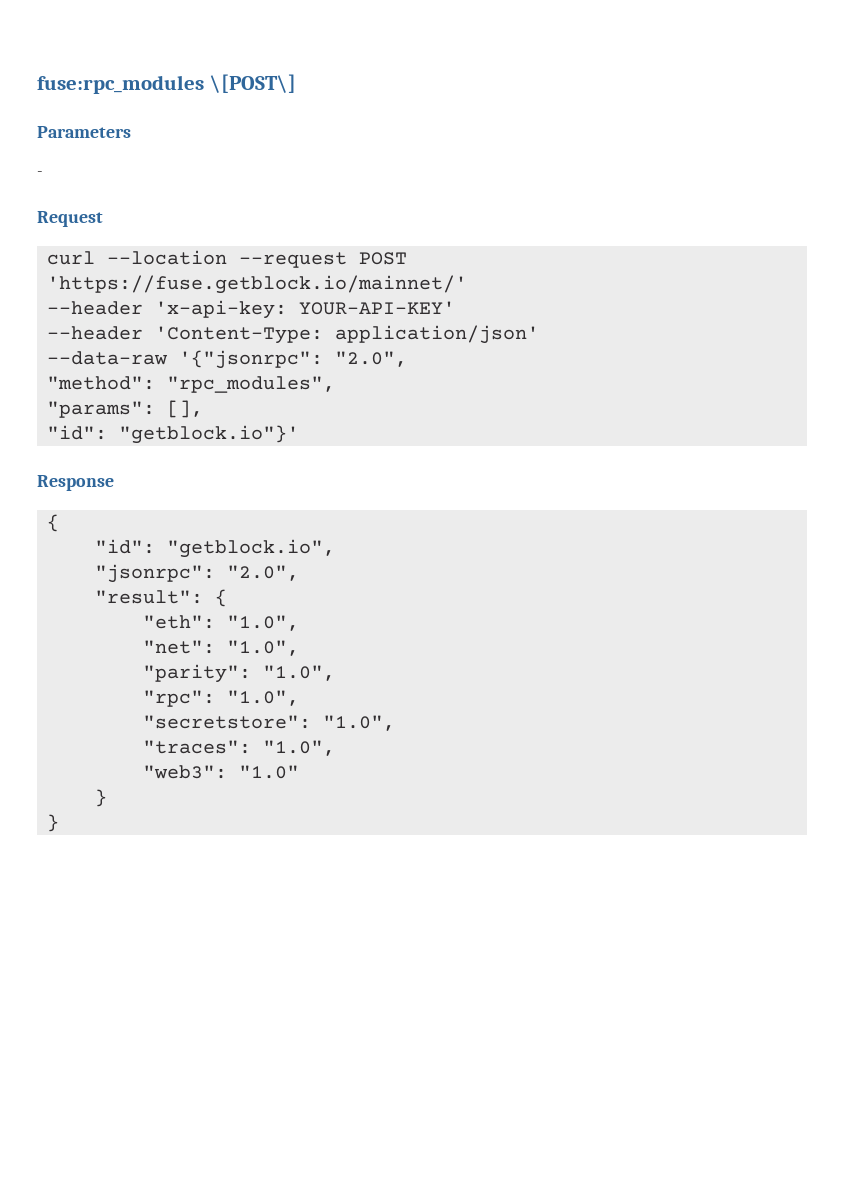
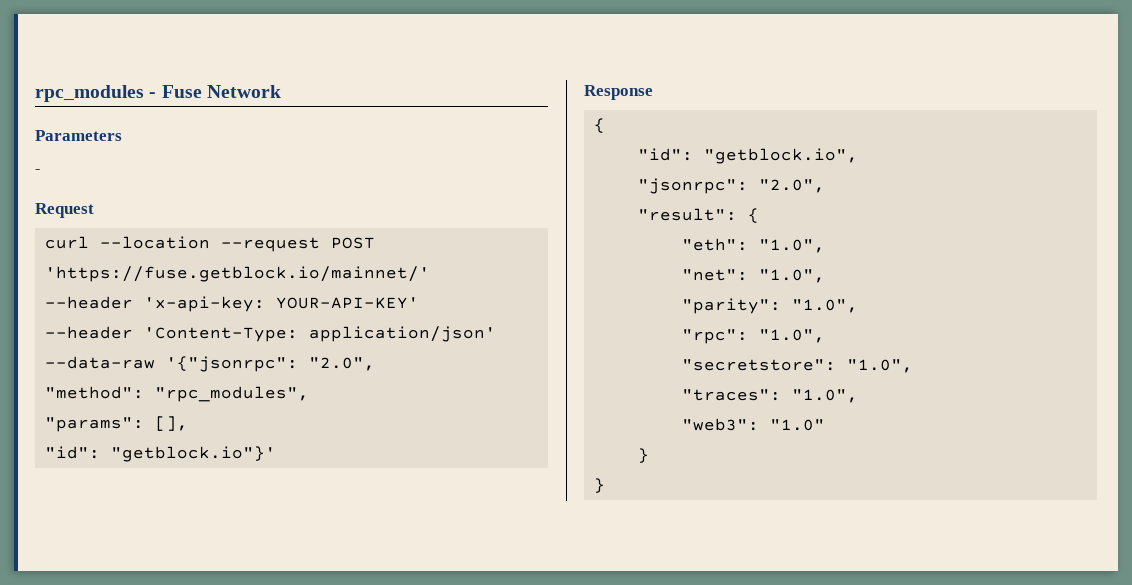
[37,74,296,94] fuse:rpc_modules \[POST\] -> [35,85,281,102] rpc_modules - Fuse Network

